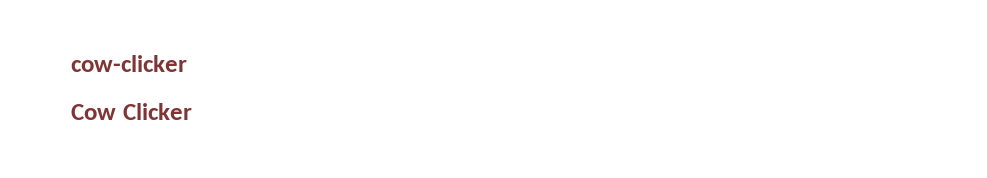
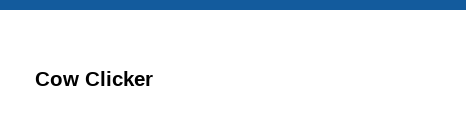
[71,55,187,72] cow-clicker // -> (35, 79) none

